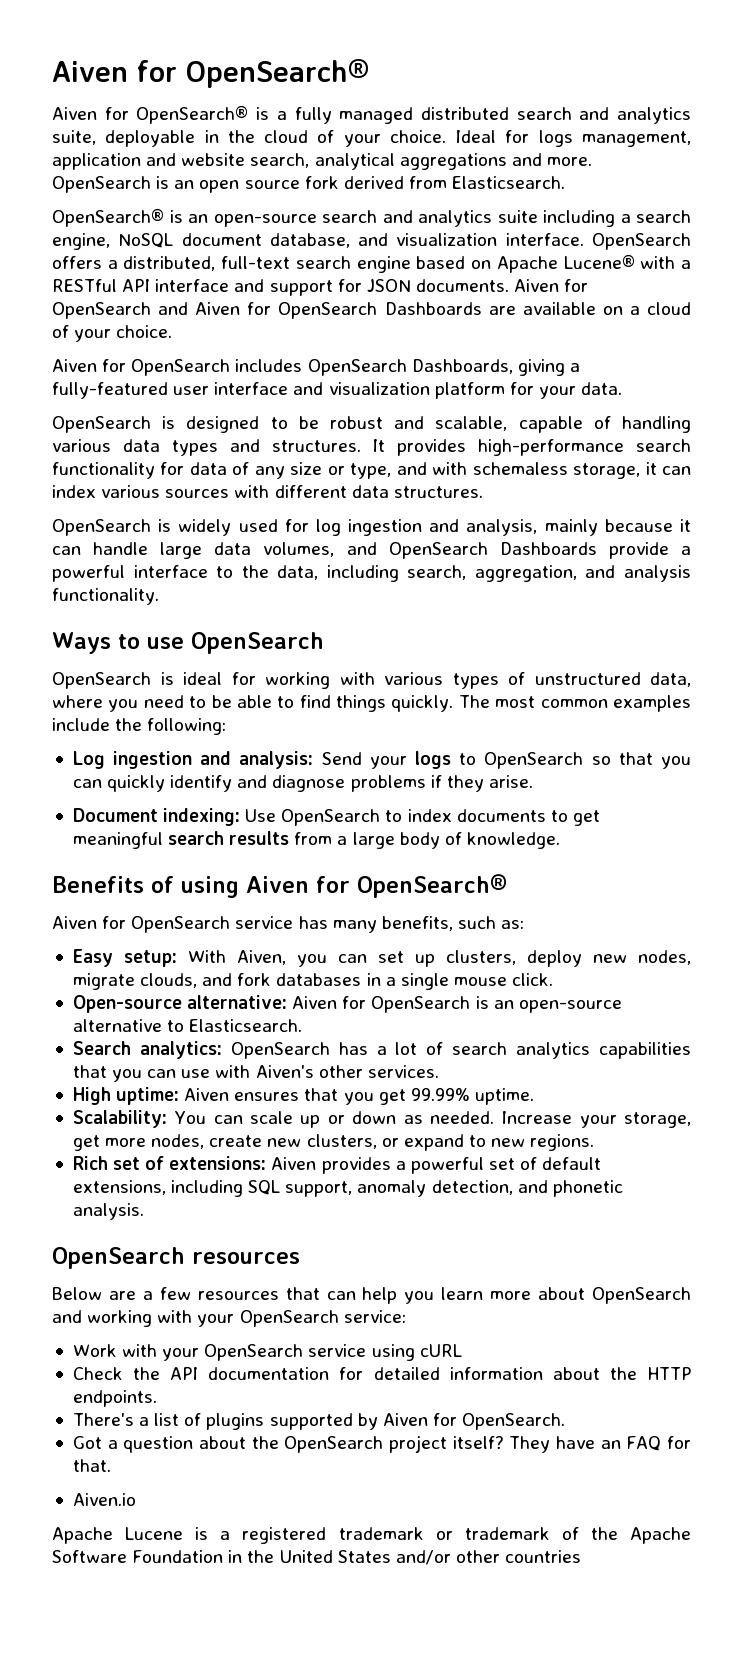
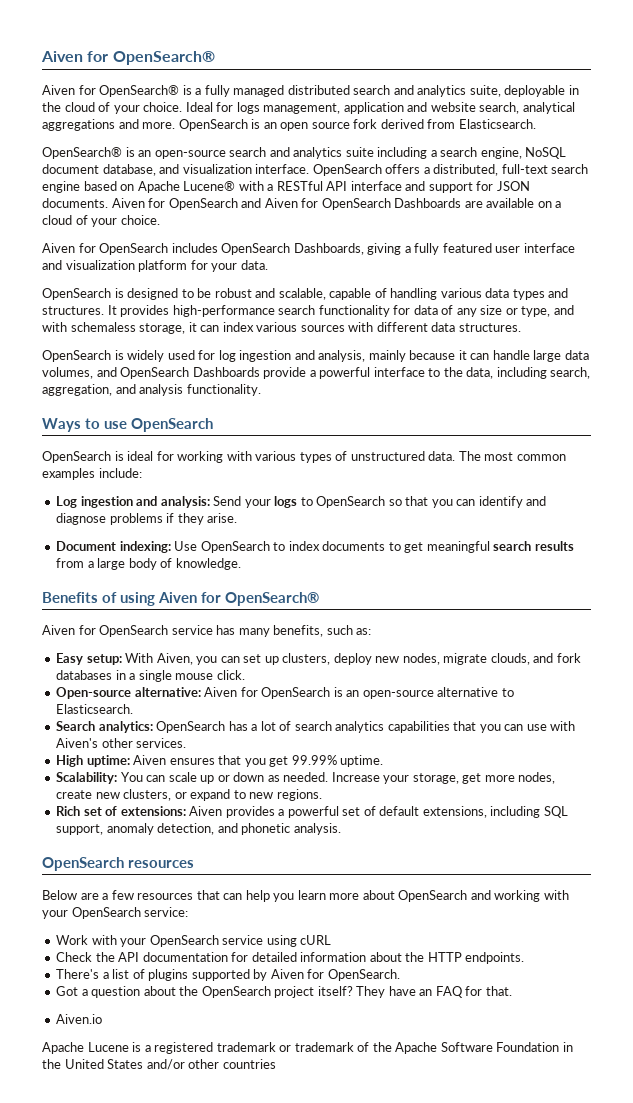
[52,382,168,399] fully-featured -> [414,243,492,255] fully featured
[650,672,691,687] [52,695,454,712] data, where you need to be able to find things quickly. -> [428,451,456,461] data.
[52,718,227,735] include the following: -> [98,468,142,478] include:
[107,775,166,792] quickly -> (476, 502) none

